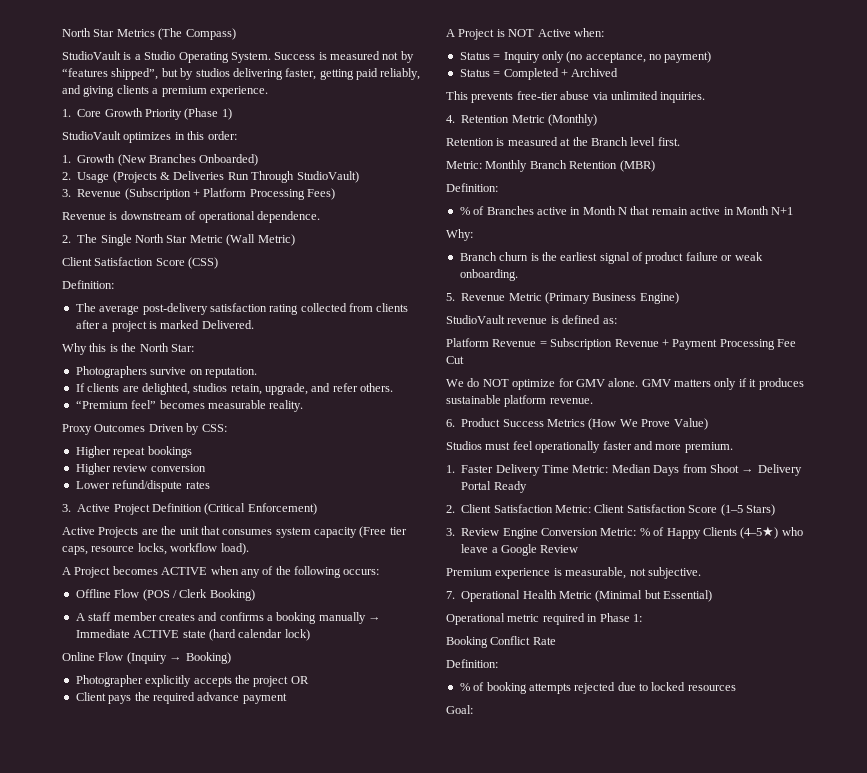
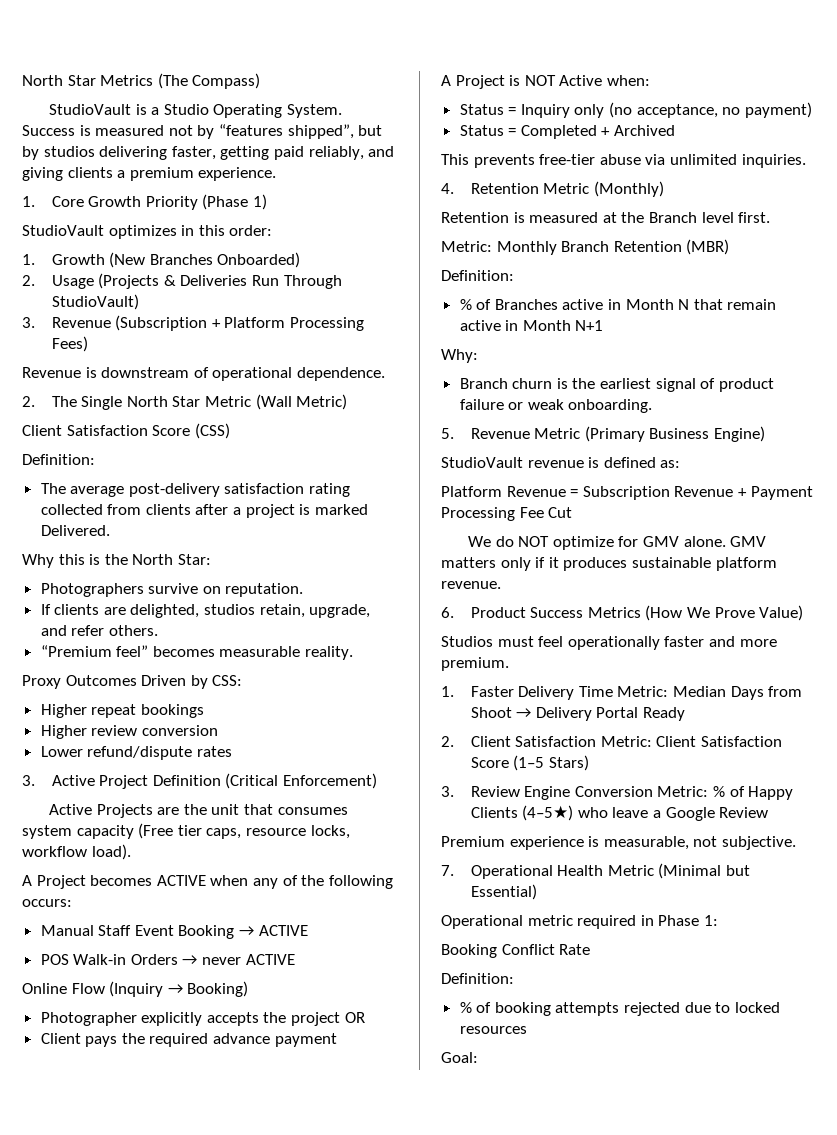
[75,589,255,601] [75,612,382,624] [75,629,310,641] Offline Flow (POS / Clerk Booking) // A staff member creates and confirms a booking manually → Immediate ACTIVE state (hard calendar lock) -> [40,925,308,939] [40,954,295,965] Manual Staff Event Booking → ACTIVE // POS Walk-in Orders → never ACTIVE

